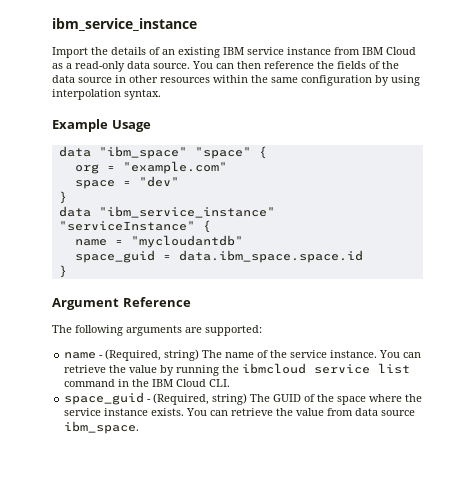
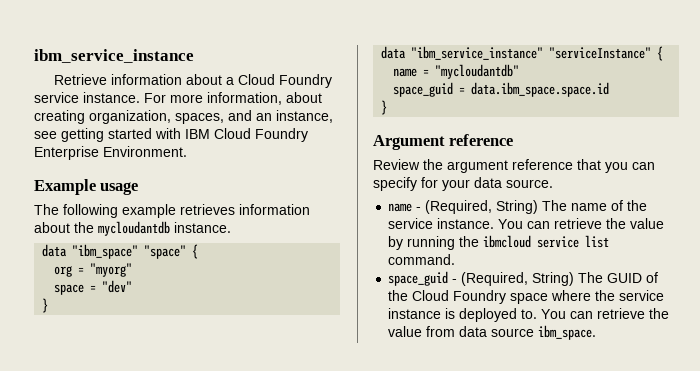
[52,47,416,58] [52,61,399,72] [52,75,420,86] [52,89,161,100] [52,119,151,132] Import the details of an existing IBM service instance from IBM Cloud as a read-only data source. You can then reference the fields of the data source in other resources within the same configuration by using interpolation syntax. // Example Usage -> [53,74,332,88] [34,92,322,105] [34,110,333,124] [34,128,308,142] [34,146,187,160] [34,179,139,195] [34,204,310,218] [34,221,231,236] Retrieve information about a Cloud Foundry service instance. For more information, about creating organization, spaces, and an instance, see getting started with IBM Cloud Foundry Enterprise Environment. // Example usage // The following example retrieves information about the mycloudantdb instance.
[122,161,227,174] "example.com" -> [90,263,133,277] "myorg"
[122,297,191,307] [52,325,262,336] Reference // The following arguments are supported: -> [449,134,514,146] [373,159,655,173] [373,177,553,191] reference // Review the argument reference that you can specify for your data source.
[164,349,200,361] string) -> [496,200,539,214] String)
[64,379,231,387] command in the IBM Cloud CLI. -> [388,254,456,265] command.
[212,393,248,405] string) -> [532,272,575,286] String)
(335, 398) none -> [412,290,507,304] Cloud Foundry
[151,408,185,416] exists. -> [445,308,538,322] is deployed to.

